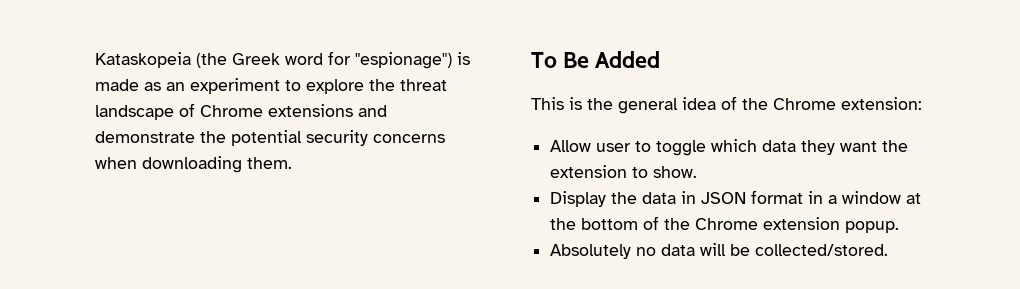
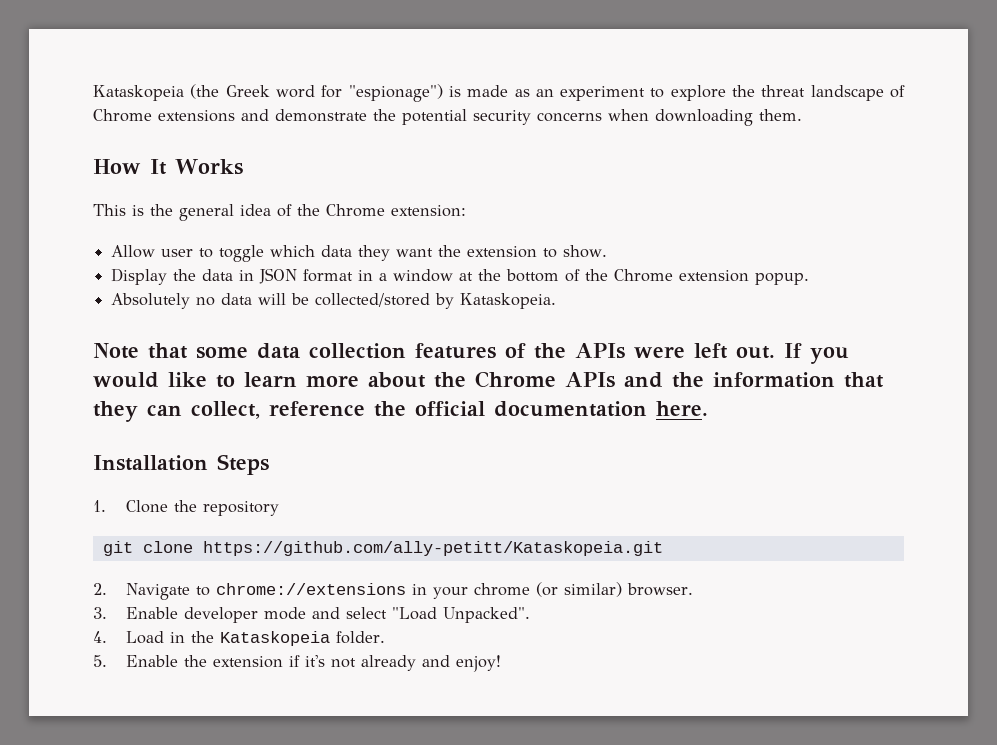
[531,51,661,68] To Be Added -> [93,159,243,175] How It Works
[755,244,889,256] collected/stored. -> [315,293,557,309] [93,343,849,364] [93,371,884,388] [93,401,708,422] [93,454,269,475] [93,500,279,516] [102,541,663,556] [93,582,693,600] [93,607,530,623] [93,631,385,646] [93,655,501,672] collected/stored by Kataskopeia. // Note that some data collection features of the APIs were left out. If you would like to learn more about the Chrome APIs and the information that they can collect, reference the official documentation here. // Installation Steps // 1. Clone the repository // git clone https://github.com/ally-petitt/Kataskopeia.git // 2. Navigate to chrome://extensions in your chrome (or similar) browser. // 3. Enable developer mode and select "Load Unpacked". // 4. Load in the Kataskopeia folder. // 5. Enable the extension if it's not already and enjoy!

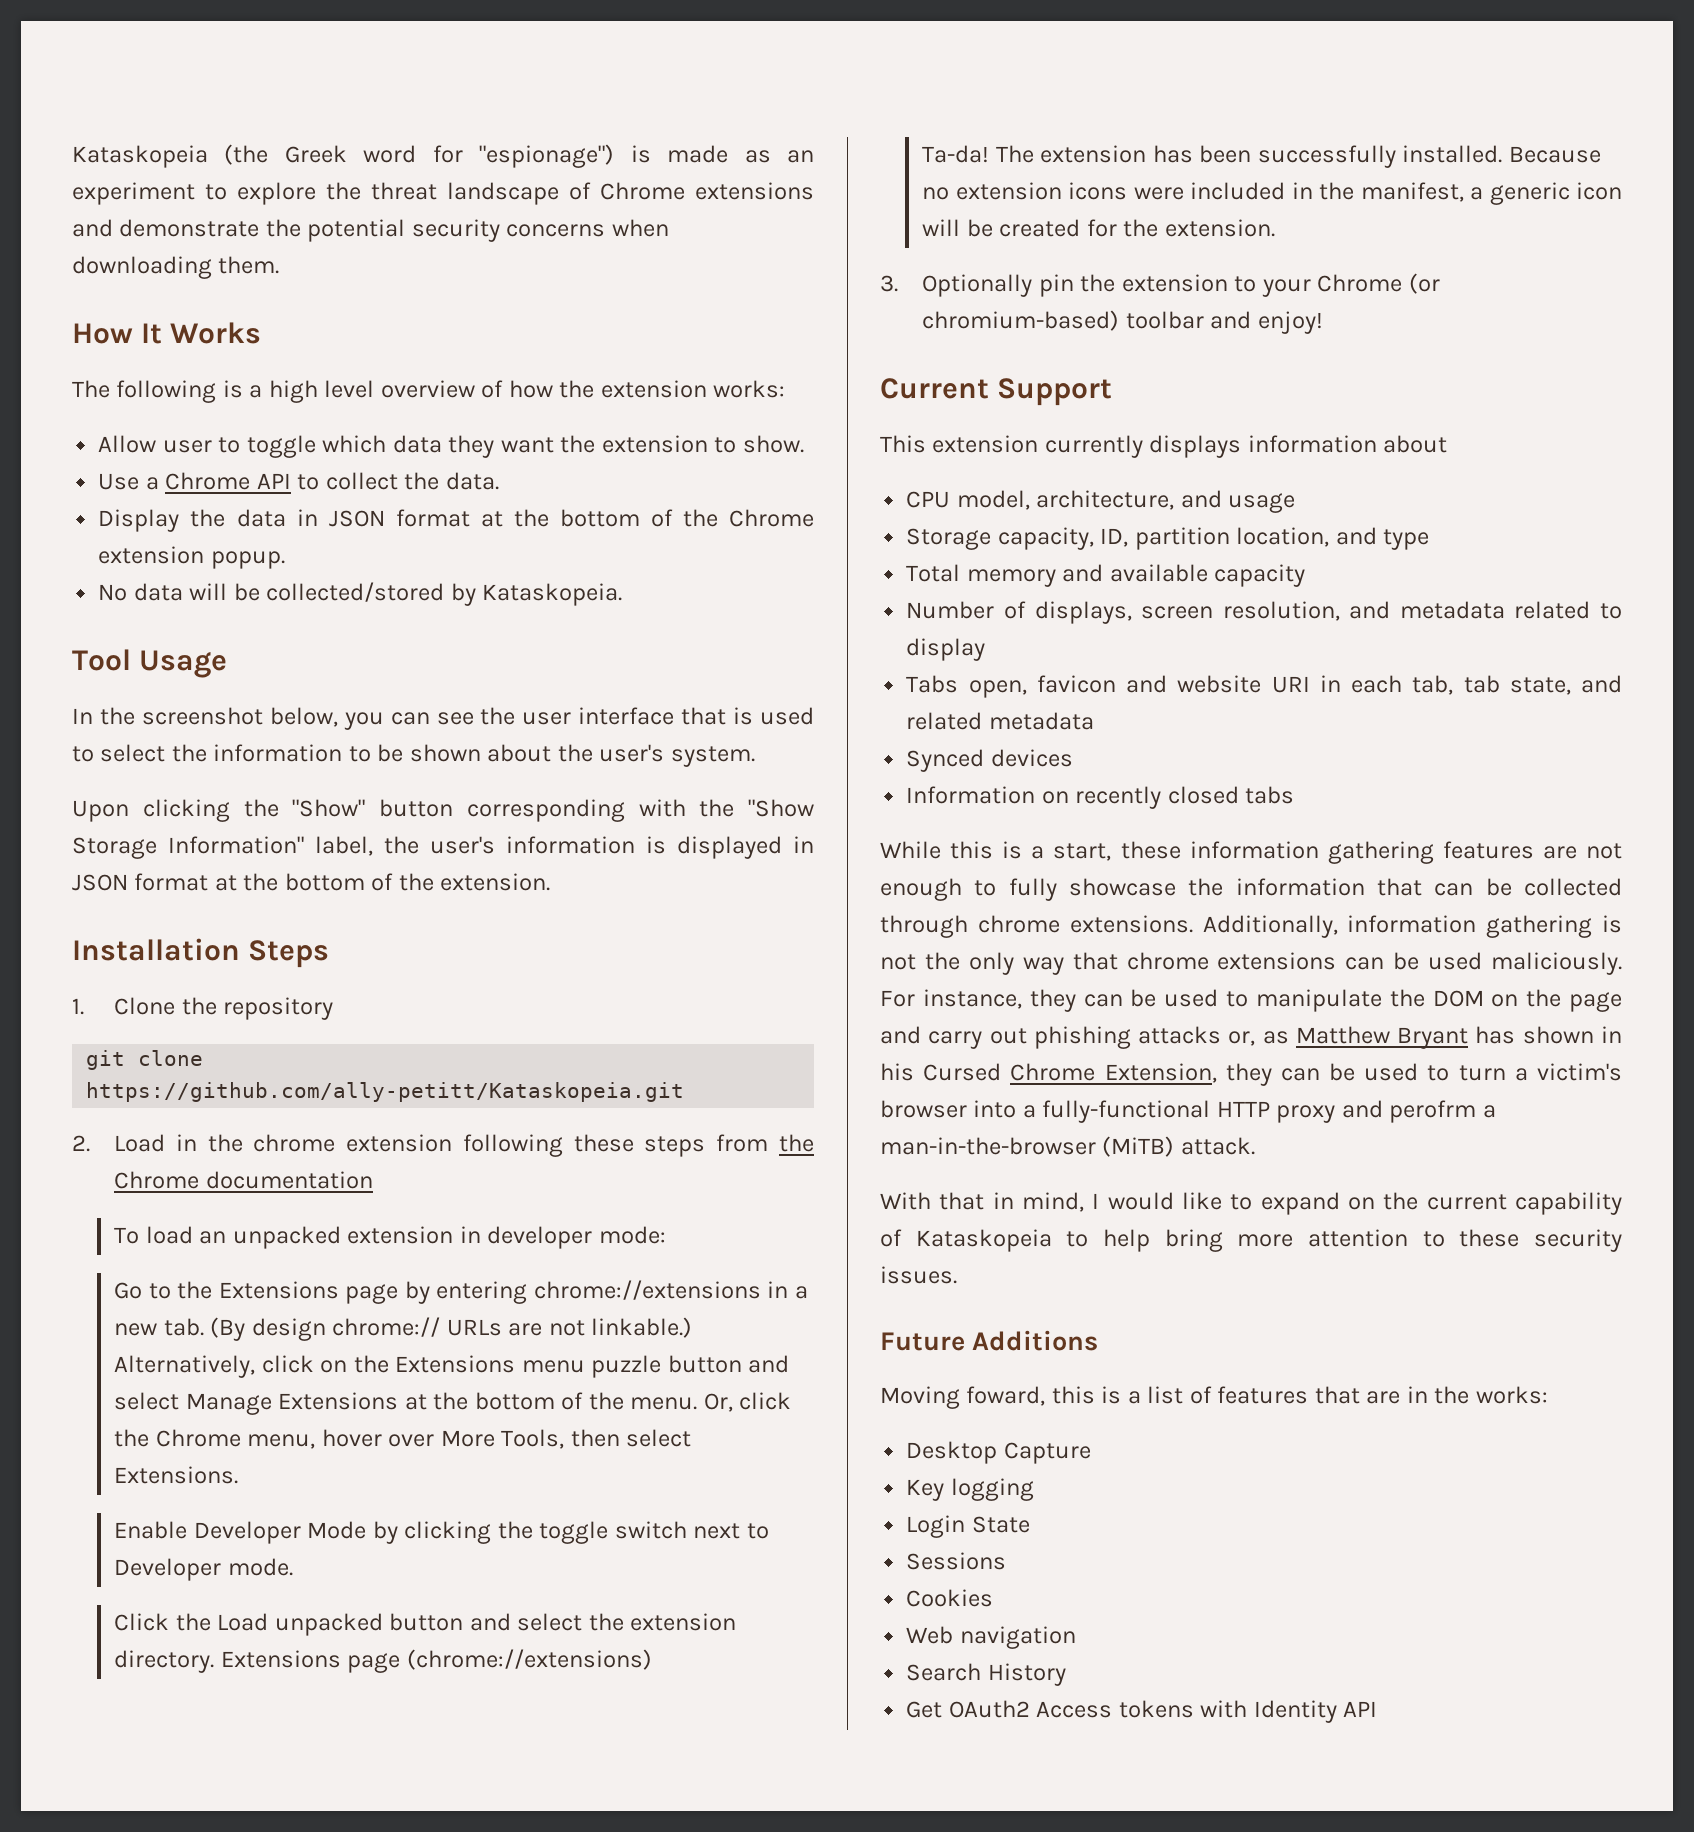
[93,204,466,221] This is the general idea of the Chrome extension: -> [72,380,786,403] The following is a high level overview of how the extension works:
(608, 251) none -> [98,472,499,490] // Use a Chrome API to collect the data.
[358,269,454,282] in a window -> (470, 518) none
[111,293,216,309] Absolutely no -> [98,584,128,601] No
[93,343,849,364] [93,371,884,388] [93,401,708,422] Note that some data collection features of the APIs were left out. If you would like to learn more about the Chrome APIs and the information that they can collect, reference the official documentation here. -> [72,649,228,678] [72,707,814,730] [72,744,755,767] [72,799,814,822] [72,836,814,859] [72,873,551,891] Tool Usage // In the screenshot below, you can see the user interface that is used to select the information to be shown about the user's system. // Upon clicking the "Show" button corresponding with the "Show Storage Information" label, the user's information is displayed in JSON format at the bottom of the extension.
[125,582,693,600] [93,607,530,623] [93,631,385,646] [93,655,501,672] Navigate to chrome://extensions in your chrome (or similar) browser. // 3. Enable developer mode and select "Load Unpacked". // 4. Load in the Kataskopeia folder. // 5. Enable the extension if it's not already and enjoy! -> [114,1134,814,1157] [114,1171,373,1189] [114,1226,666,1249] [114,1280,808,1304] [114,1317,693,1341] [114,1355,790,1378] [114,1392,791,1415] [114,1429,692,1449] [114,1466,239,1484] [114,1521,769,1544] [114,1558,293,1581] [114,1613,737,1636] [114,1649,652,1673] [922,145,1601,168] [922,182,1622,205] [922,219,1275,237] [880,273,1440,297] [922,310,1323,334] [880,378,1113,406] [880,435,1448,458] [906,490,1296,513] [906,527,1430,550] [906,564,1306,587] [906,601,1622,624] [906,638,986,661] [906,675,1622,698] [906,712,1094,730] [906,749,1073,772] [906,786,1295,809] [880,841,1622,864] [880,878,1622,901] [880,915,1622,938] [880,952,1622,975] [880,989,1622,1012] [880,1026,1622,1049] [880,1063,1622,1086] [880,1100,1496,1123] [880,1136,1255,1157] [880,1192,1622,1215] [880,1229,1622,1252] [880,1266,957,1284] [880,1330,1099,1351] [880,1386,1548,1409] [906,1441,1091,1464] [906,1478,1034,1501] [906,1515,1030,1538] [906,1552,1007,1570] [906,1589,994,1607] [906,1626,1076,1649] [906,1663,1066,1686] [906,1700,1378,1723] Load in the chrome extension following these steps from the Chrome documentation // To load an unpacked extension in developer mode: // Go to the Extensions page by entering chrome://extensions in a new tab. (By design chrome:// URLs are not linkable.) Alternatively, click on the Extensions menu puzzle button and select Manage Extensions at the bottom of the menu. Or, click the Chrome menu, hover over More Tools, then select Extensions. // Enable Developer Mode by clicking the toggle switch next to Developer mode. // Click the Load unpacked button and select the extension directory. Extensions page (chrome://extensions) // Ta-da! The extension has been successfully installed. Because no extension icons were included in the manifest, a generic icon will be created for the extension. // 3. Optionally pin the extension to your Chrome (or chromium-based) toolbar and enjoy! // Current Support // This extension currently displays information about // CPU model, architecture, and usage // Storage capacity, ID, partition location, and type // Total memory and available capacity // Number of displays, screen resolution, and metadata related to display // Tabs open, favicon and website URI in each tab, tab state, and related metadata // Synced devices // Information on recently closed tabs // While this is a start, these information gathering features are not enough to fully showcase the information that can be collected through chrome extensions. Additionally, information gathering is not the only way that chrome extensions can be used maliciously. For instance, they can be used to manipulate the DOM on the page and carry out phishing attacks or, as Matthew Bryant has shown in his Cursed Chrome Extension, they can be used to turn a victim's browser into a fully-functional HTTP proxy and perofrm a man-in-the-browser (MiTB) attack. // With that in mind, I would like to expand on the current capability of Kataskopeia to help bring more attention to these security issues. // Future Additions // Moving foward, this is a list of features that are in the works: // Desktop Capture // Key logging // Login State // Sessions // Cookies // Web navigation // Search History // Get OAuth2 Access tokens with Identity API

